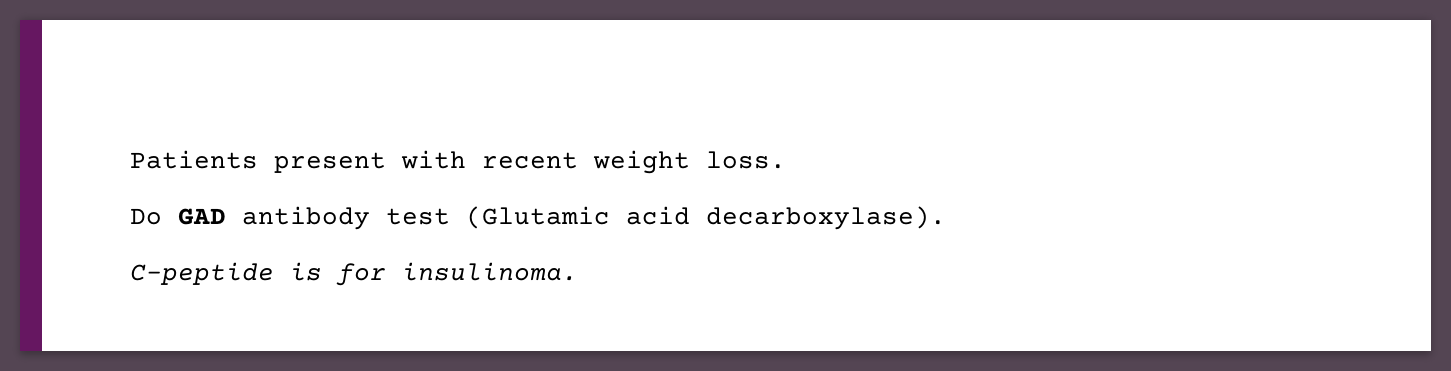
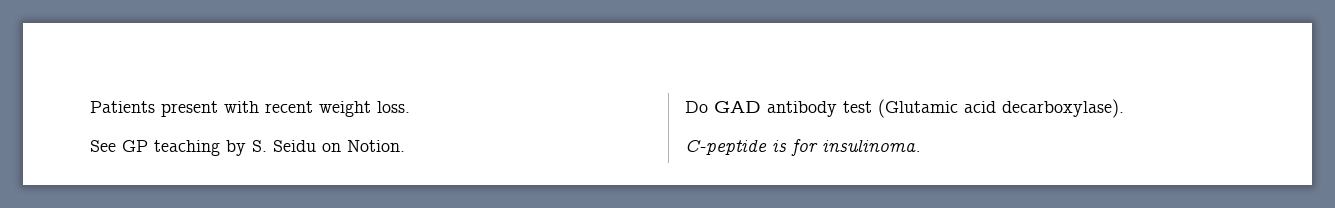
(786, 160) none -> [90,140,405,156] // See GP teaching by S. Seidu on Notion.

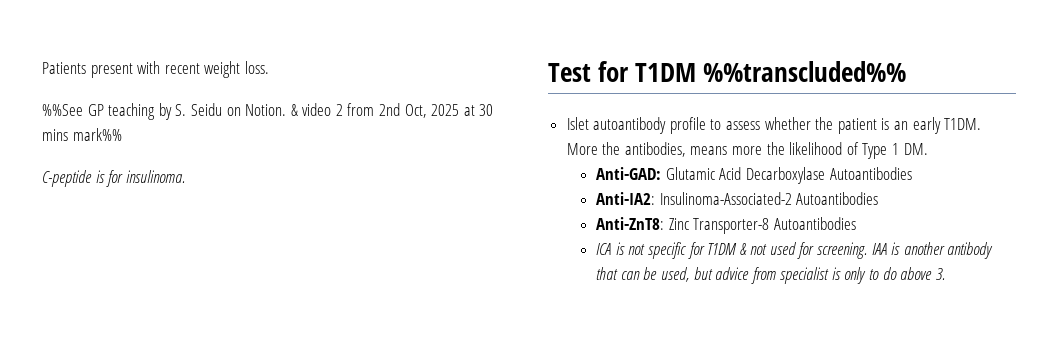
[90,140,116,152] See -> [42,104,83,116] %%See
[685,99,1124,118] [685,139,921,156] // Do GAD antibody test (Glutamic acid decarboxylase). // C-peptide is for insulinoma. -> [290,103,494,118] [42,128,122,141] [42,170,185,187] [548,61,907,82] [566,117,982,134] [566,142,928,159] [596,167,912,184] [596,192,879,205] [596,217,856,234] [596,242,994,259] [596,267,945,284] & video 2 from 2nd Oct, 2025 at 30 mins mark%% // C-peptide is for insulinoma. // Test for T1DM %%transcluded%% // Islet autoantibody profile to assess whether the patient is an early T1DM. More the antibodies, means more the likelihood of Type 1 DM. // Anti-GAD: Glutamic Acid Decarboxylase Autoantibodies // Anti-IA2: Insulinoma-Associated-2 Autoantibodies // Anti-ZnT8: Zinc Transporter-8 Autoantibodies // ICA is not specific for T1DM & not used for screening. IAA is another antibody that can be used, but advice from specialist is only to do above 3.

